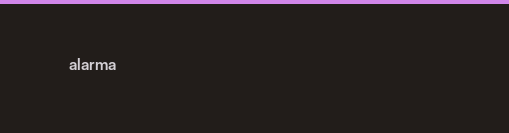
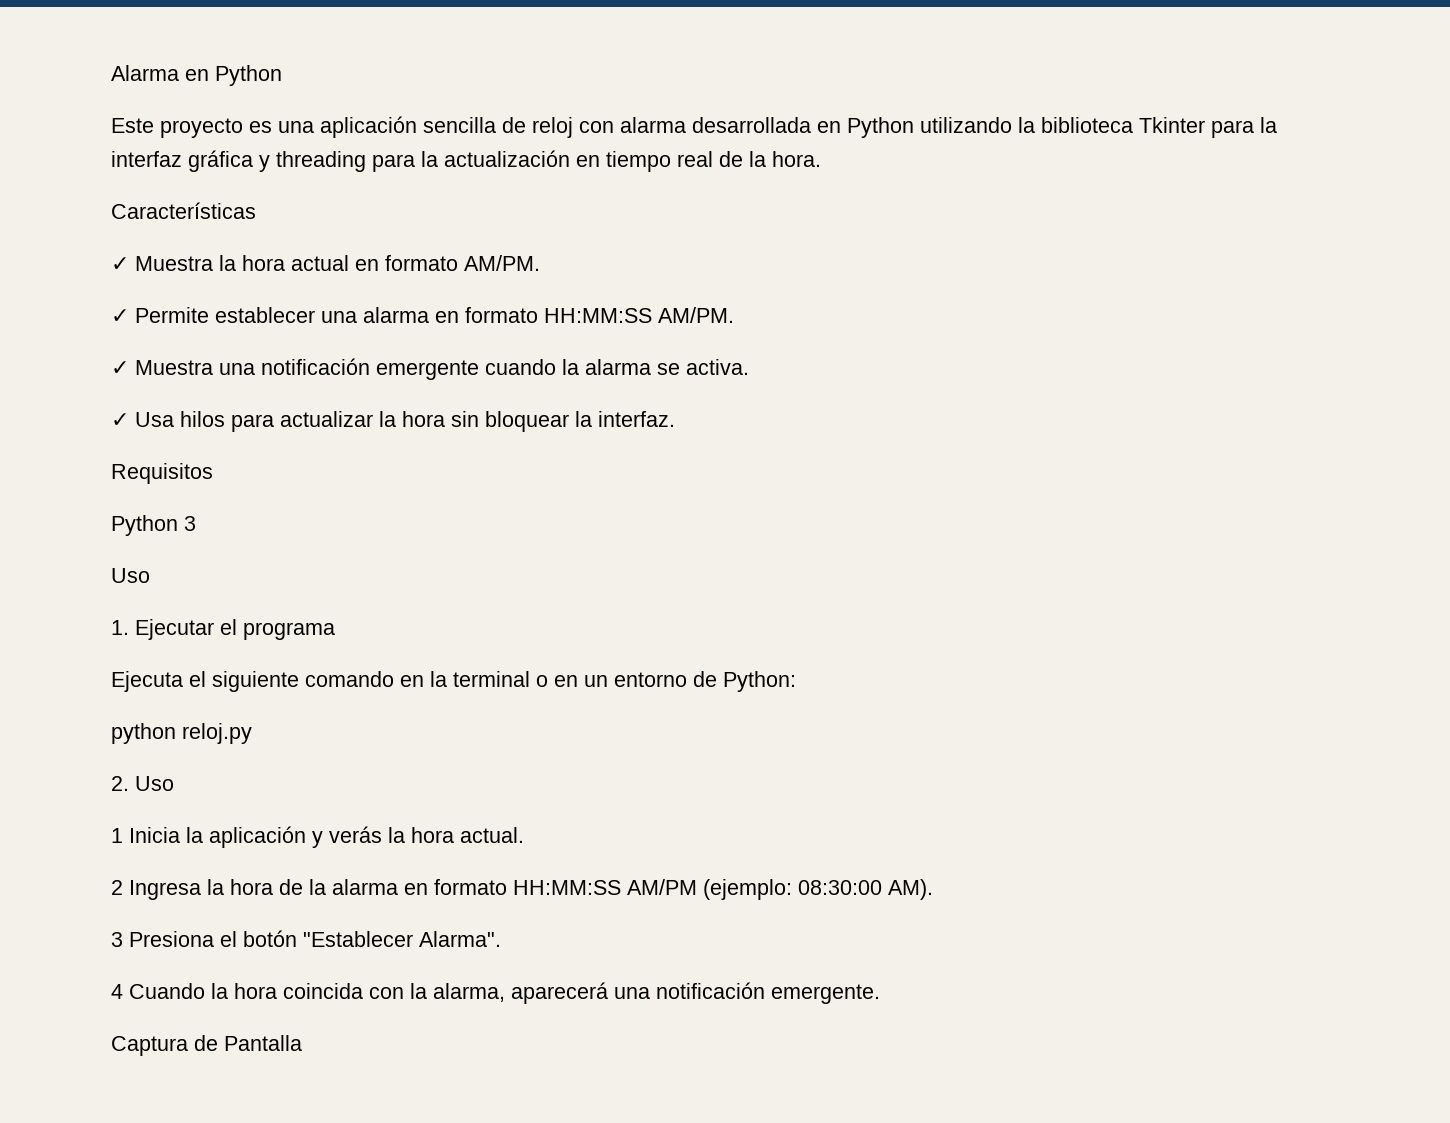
[69,58,116,70] alarma -> [111,65,282,86] [111,116,1277,138] [111,150,821,172] [111,202,256,219] [111,255,540,271] [111,307,734,323] [111,358,749,380] [111,411,675,432] [111,463,213,484] [111,515,196,536] [111,568,150,583] [111,619,335,640] [111,671,796,692] [111,723,252,744] [111,776,174,791] [111,826,524,848] [111,879,933,900] [111,930,501,947] [111,982,880,1004] [111,1035,302,1056] Alarma en Python // Este proyecto es una aplicación sencilla de reloj con alarma desarrollada en Python utilizando la biblioteca Tkinter para la interfaz gráfica y threading para la actualización en tiempo real de la hora. // Características // ✓ Muestra la hora actual en formato AM/PM. // ✓ Permite establecer una alarma en formato HH:MM:SS AM/PM. // ✓ Muestra una notificación emergente cuando la alarma se activa. // ✓ Usa hilos para actualizar la hora sin bloquear la interfaz. // Requisitos // Python 3 // Uso // 1. Ejecutar el programa // Ejecuta el siguiente comando en la terminal o en un entorno de Python: // python reloj.py // 2. Uso // 1 Inicia la aplicación y verás la hora actual. // 2 Ingresa la hora de la alarma en formato HH:MM:SS AM/PM (ejemplo: 08:30:00 AM). // 3 Presiona el botón "Establecer Alarma". // 4 Cuando la hora coincida con la alarma, aparecerá una notificación emergente. // Captura de Pantalla

